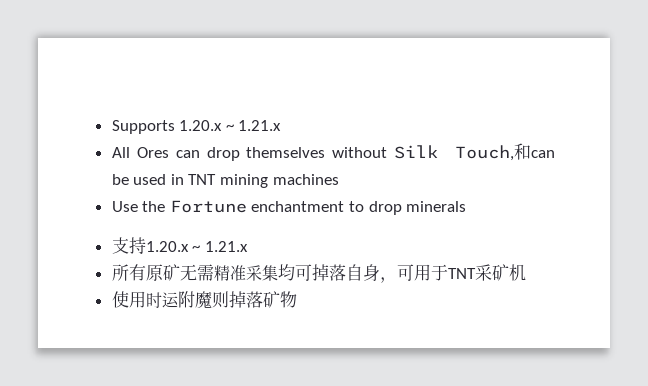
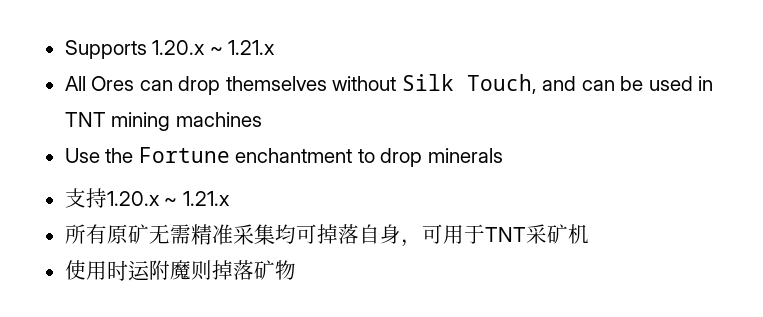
[514,143,531,160] 和 -> [542,76,577,91] and

